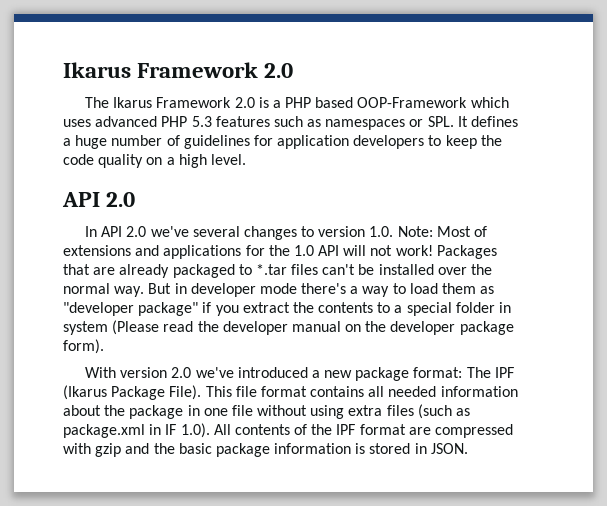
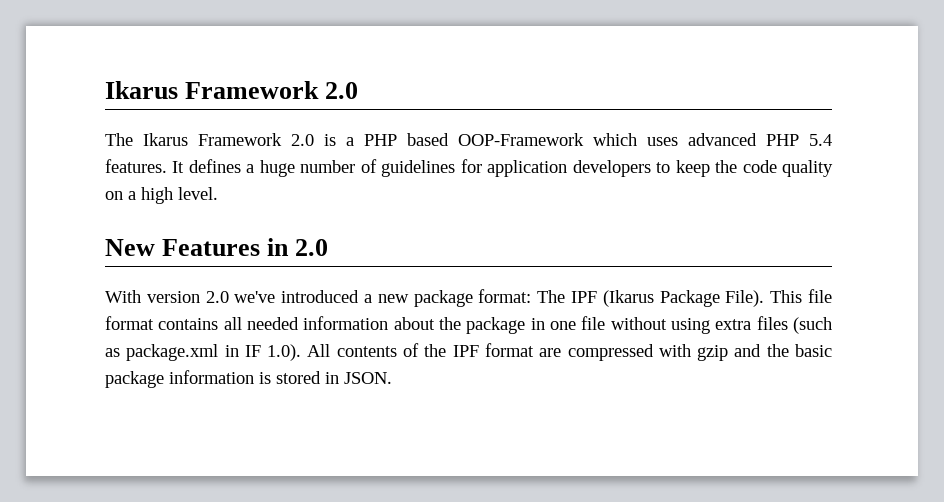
[191,116,454,130] 5.3 features such as namespaces or SPL. -> [809,134,832,146] [105,159,167,173] 5.4 features.
[62,192,136,207] [84,226,487,240] [63,245,497,259] [63,264,493,278] [63,283,495,297] [63,302,512,316] [63,320,514,335] [63,339,104,354] API 2.0 // In API 2.0 we've several changes to version 1.0. Note: Most of extensions and applications for the 1.0 API will not work! Packages that are already packaged to *.tar files can't be installed over the normal way. But in developer mode there's a way to load them as "developer package" if you extract the contents to a special folder in system (Please read the developer manual on the developer package form). -> [105,238,329,256] New Features in 2.0

